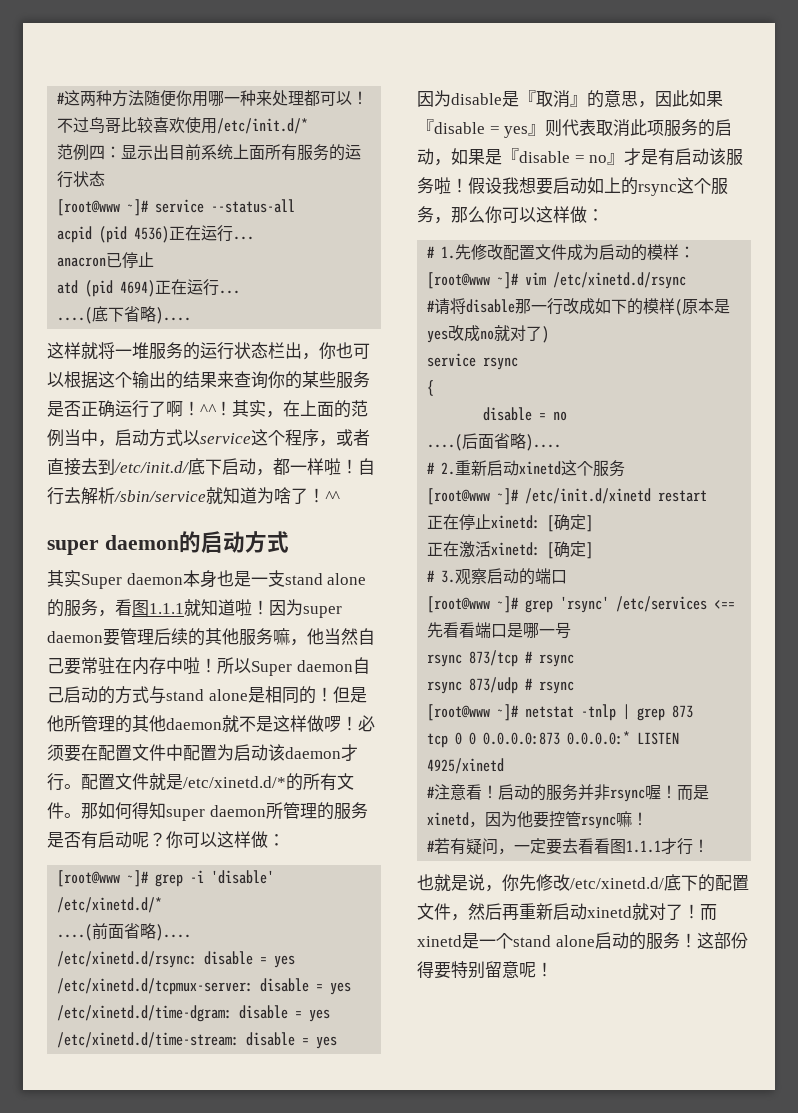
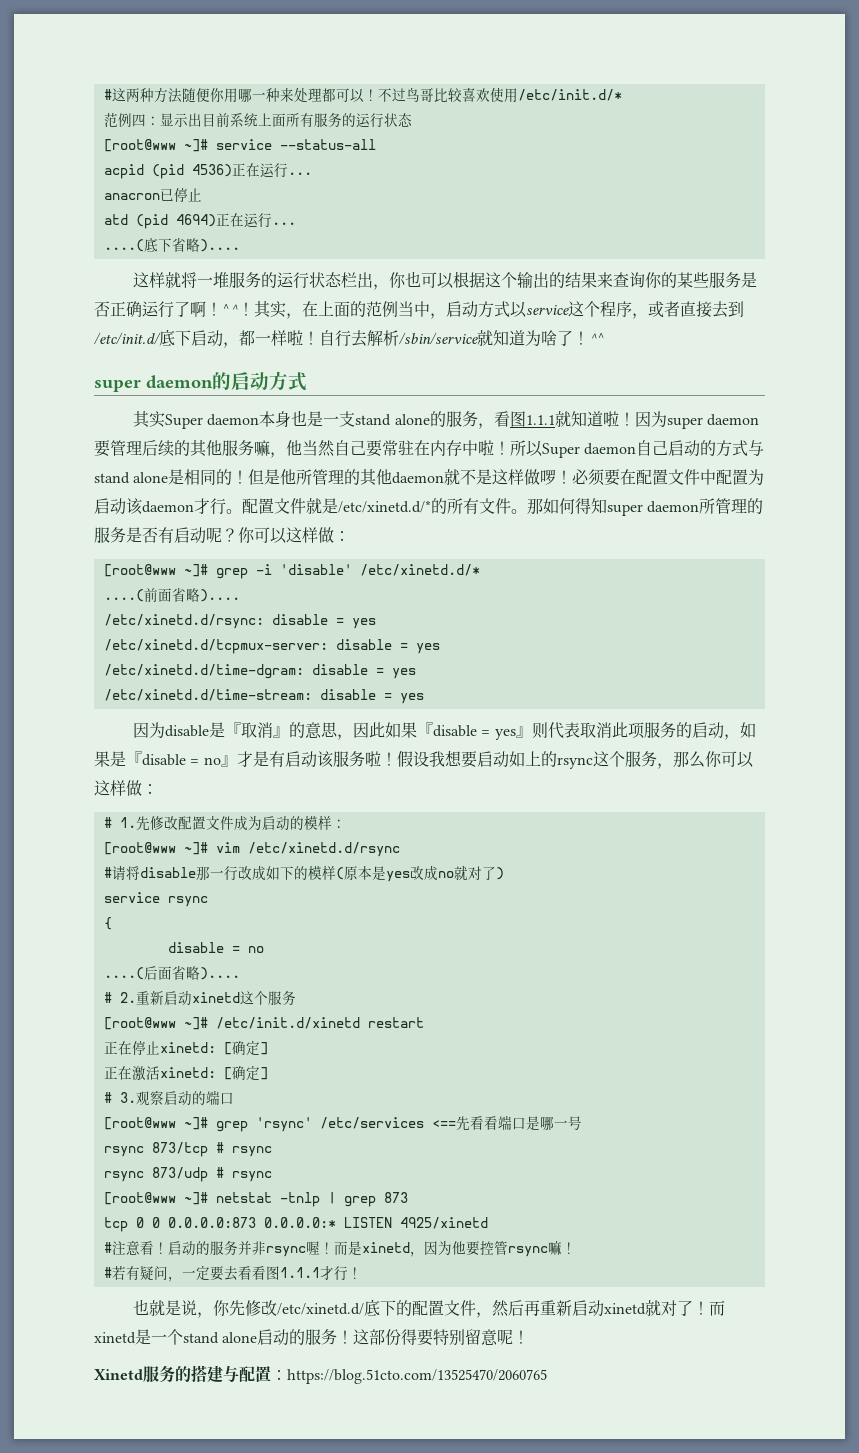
(553, 969) none -> [94,1365,547,1384] // Xinetd服务的搭建与配置：https://blog.51cto.com/13525470/2060765

